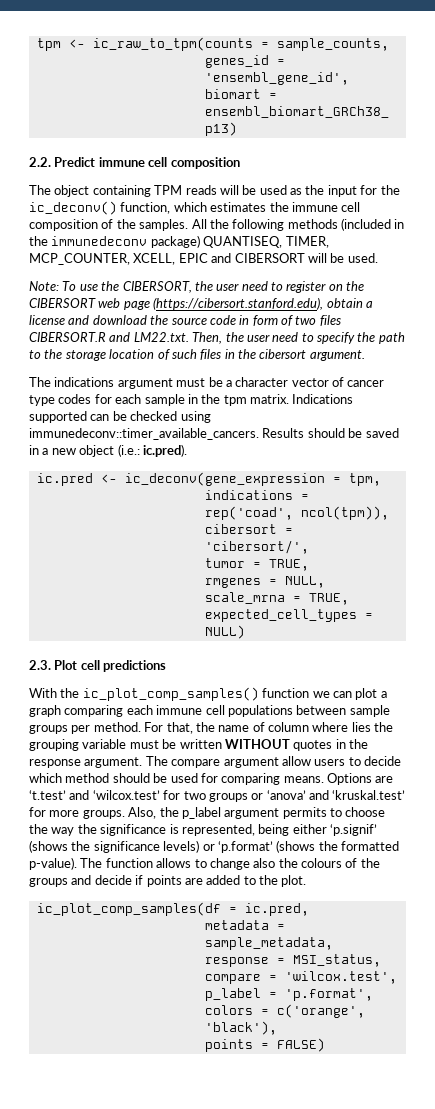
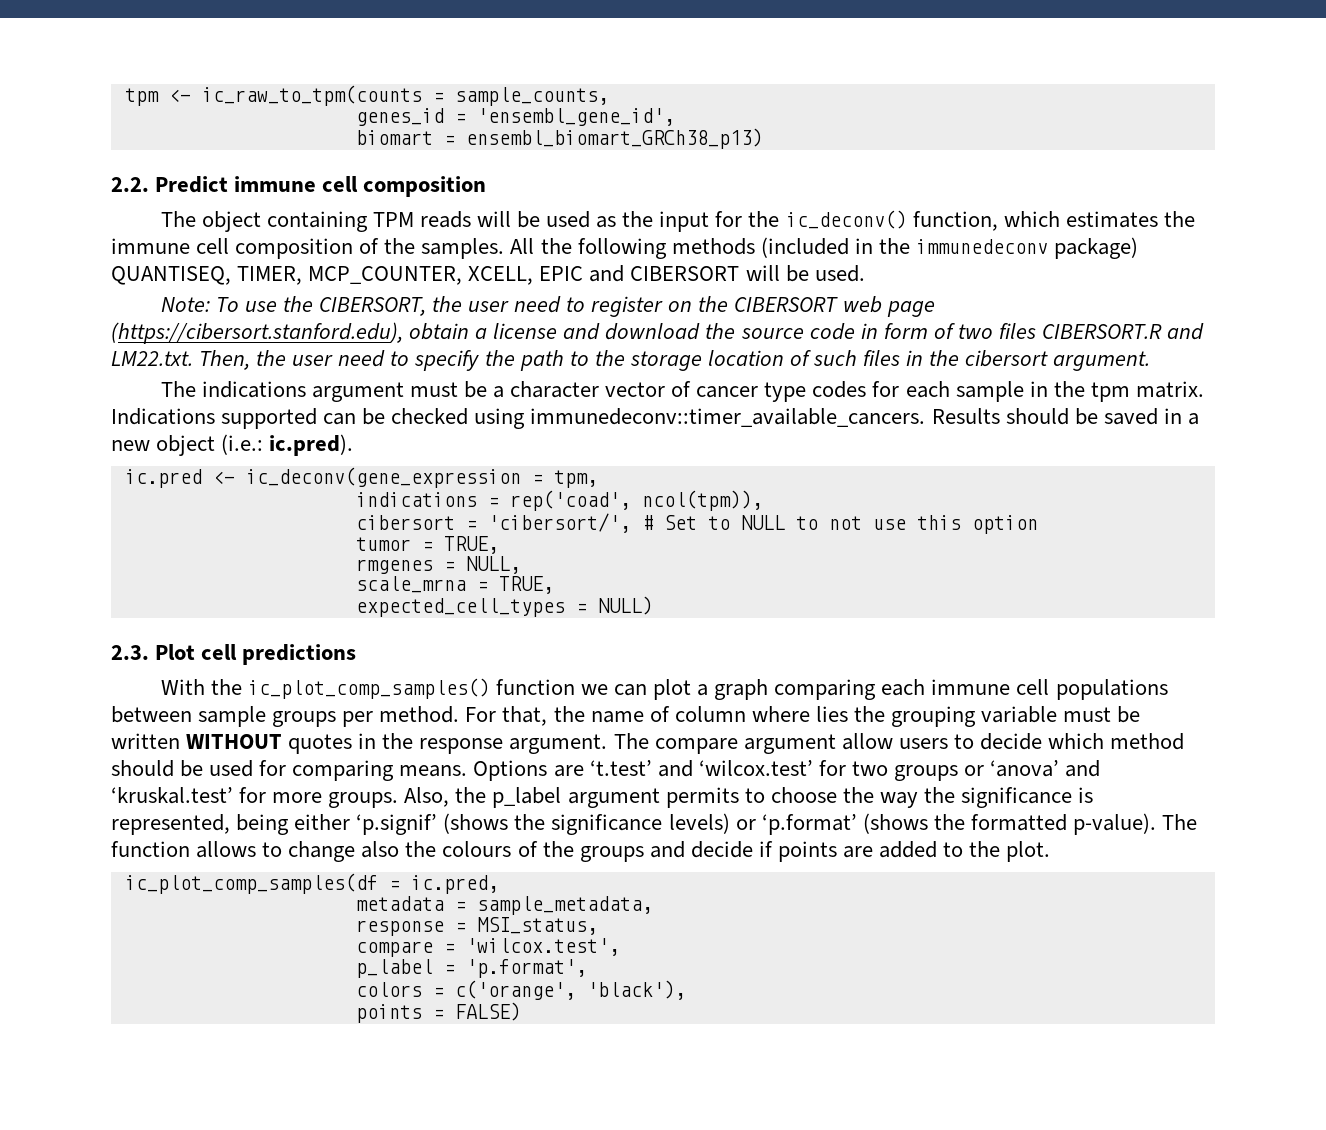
(309, 547) none -> [641,515,1038,534] # Set to NULL to not use this option

